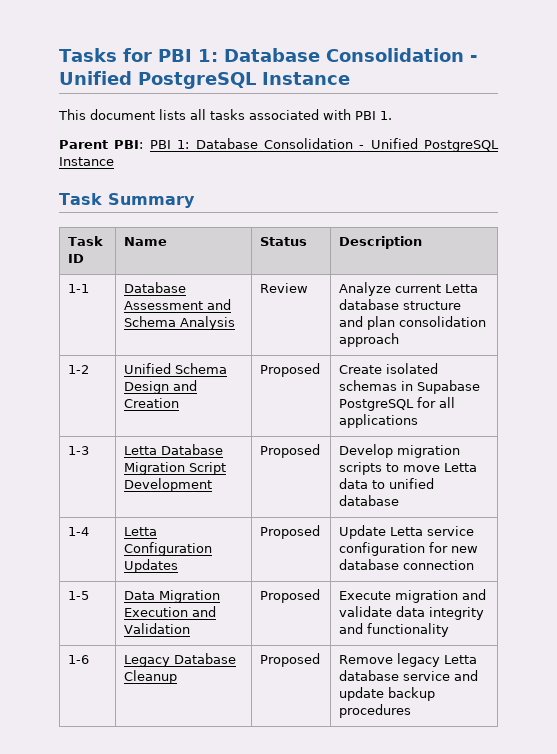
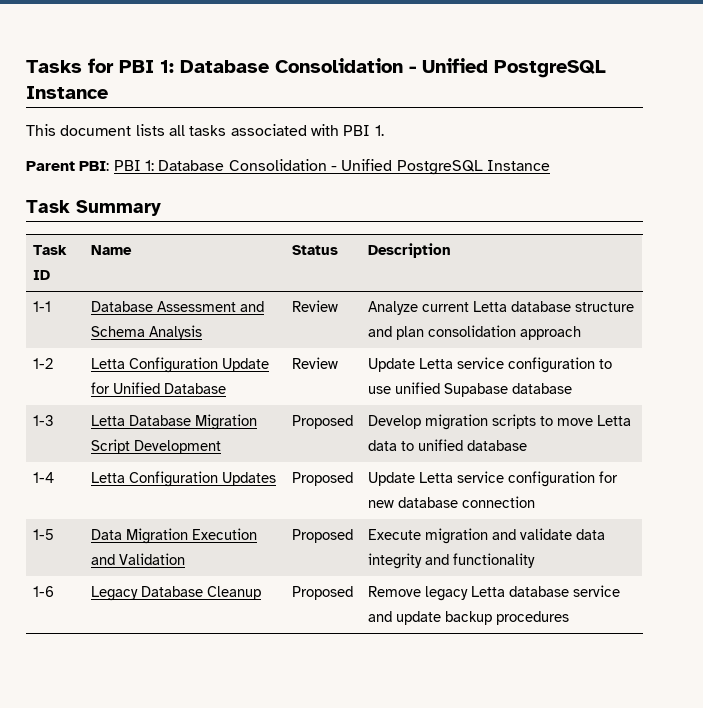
[124,363,228,374] [124,380,198,394] [124,398,180,408] [260,363,321,377] [339,363,439,374] [339,380,481,394] [339,397,456,411] [339,414,419,428] Unified Schema Design and Creation | Proposed | Create isolated schemas in Supabase PostgreSQL for all applications -> [90,357,269,373] [90,382,226,394] [291,357,338,369] [367,357,612,373] [367,382,572,397] Letta Configuration Update for Unified Database | Review | Update Letta service configuration to use unified Supabase database

